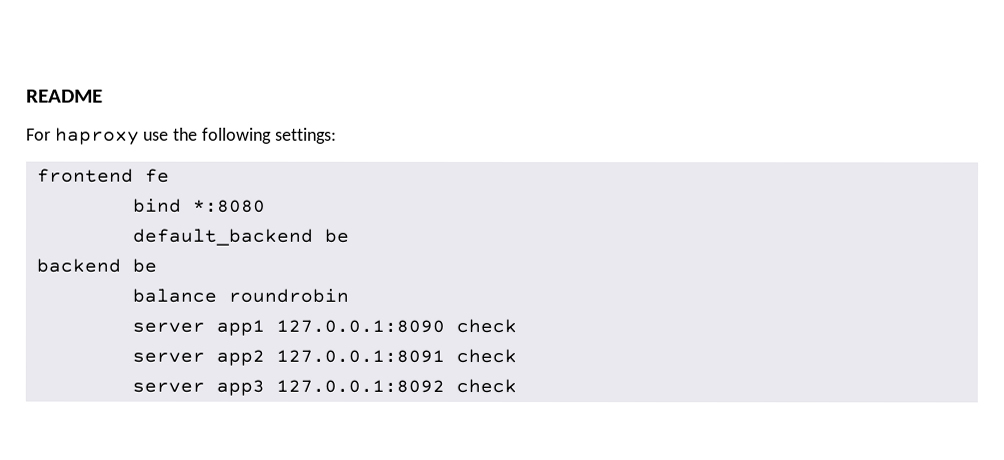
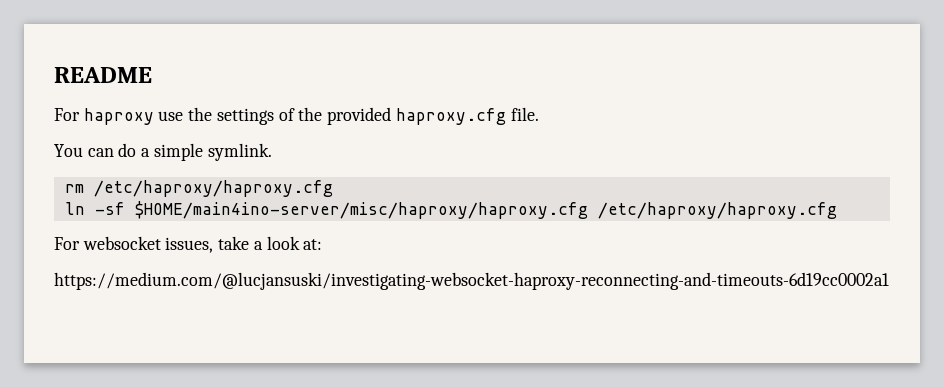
[201,127,337,144] [36,168,170,183] [132,198,266,213] [131,228,350,246] [35,258,157,273] [131,288,349,303] [131,318,517,336] [131,348,517,366] [131,378,517,396] following settings: // frontend fe // bind *:8080 // default_backend be // backend be // balance roundrobin // server app1 127.0.0.1:8090 check // server app2 127.0.0.1:8091 check // server app3 127.0.0.1:8092 check -> [216,107,539,125] [54,143,272,161] [64,180,333,197] [64,201,837,219] [54,236,323,253] [54,272,889,290] settings of the provided haproxy.cfg file. // You can do a simple symlink. // rm /etc/haproxy/haproxy.cfg // ln -sf $HOME/main4ino-server/misc/haproxy/haproxy.cfg /etc/haproxy/haproxy.cfg // For websocket issues, take a look at: // https://medium.com/@lucjansuski/investigating-websocket-haproxy-reconnecting-and-timeouts-6d19cc0002a1

